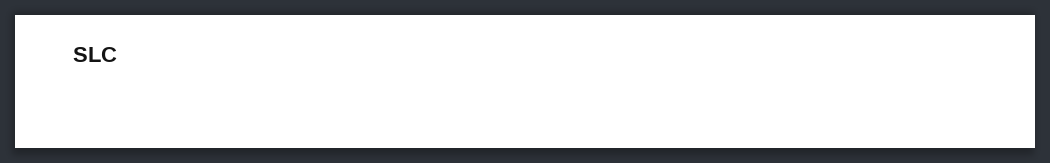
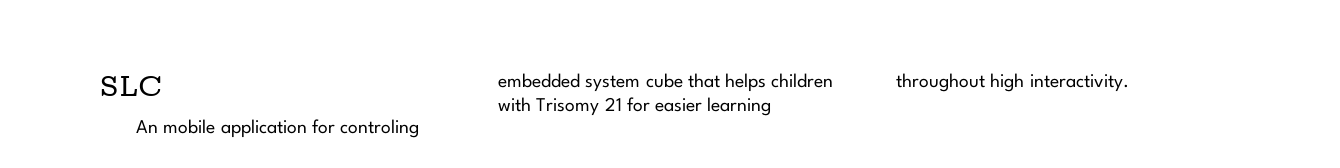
(117, 54) none -> [136,119,420,138] [498,73,834,92] [498,97,772,116] [896,73,1129,92] // An mobile application for controling embedded system cube that helps children with Trisomy 21 for easier learning throughout high interactivity.

